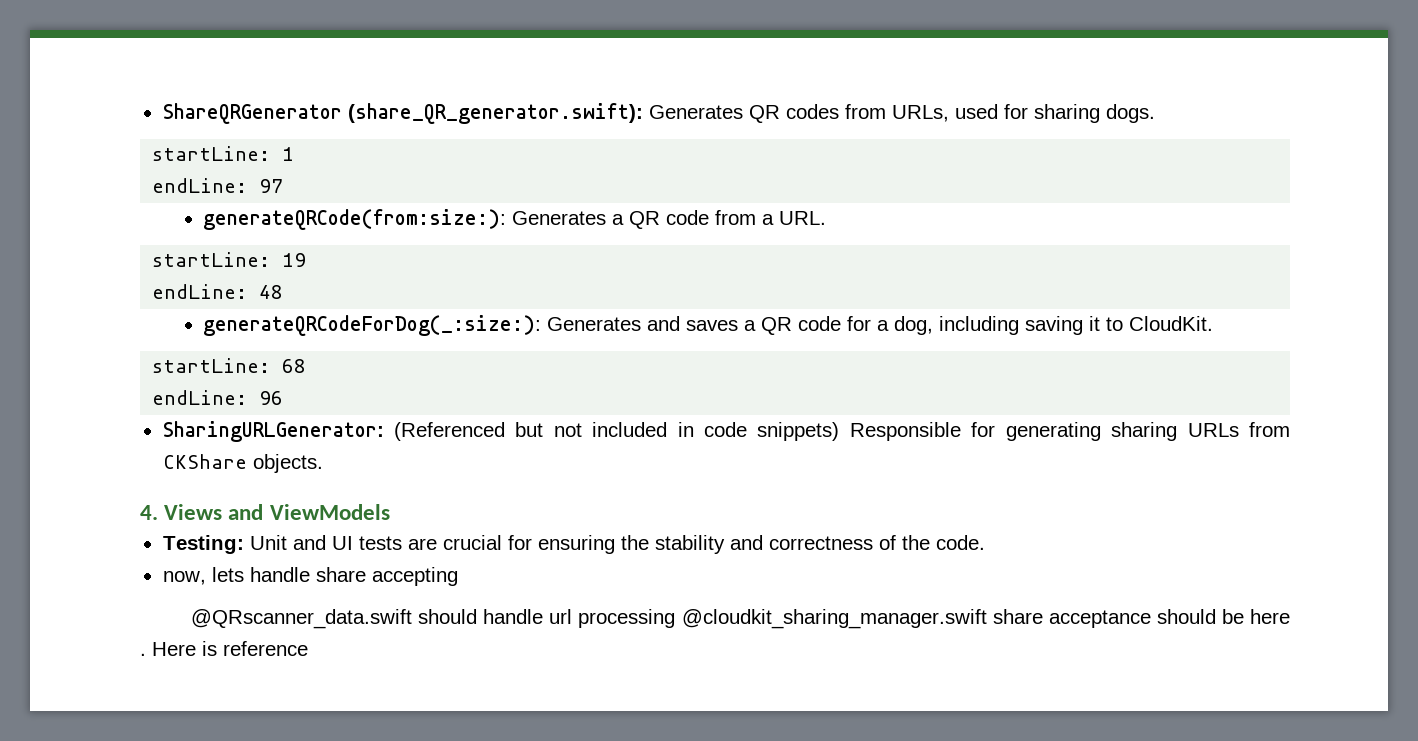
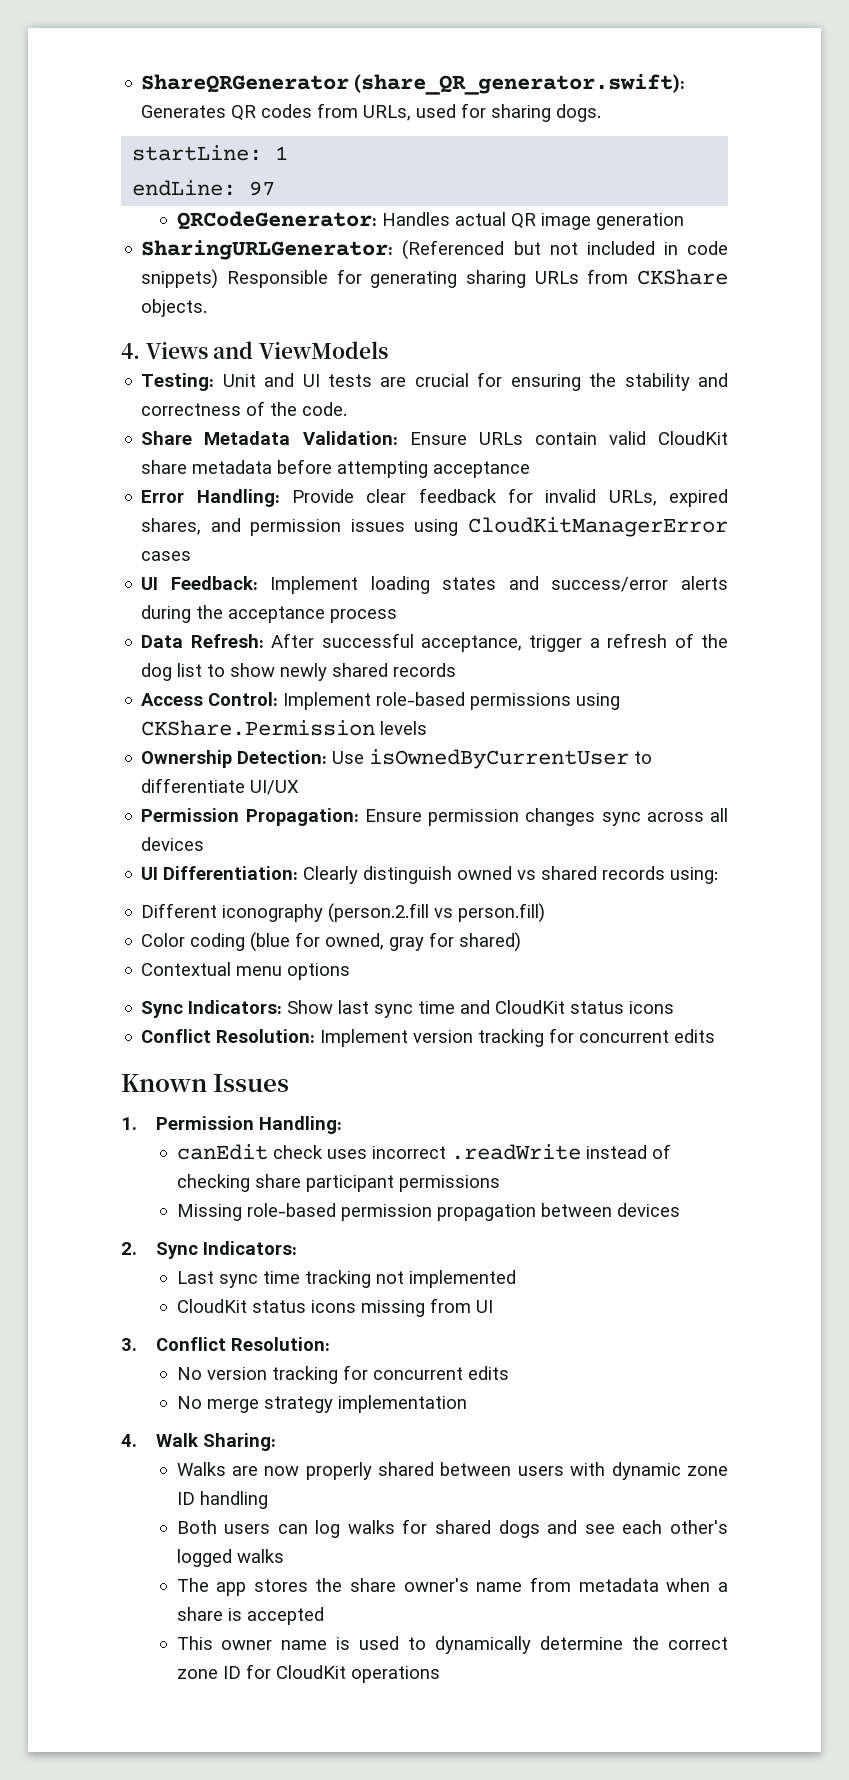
[203,209,827,230] [152,252,307,267] [152,284,284,299] [203,315,1214,336] [152,358,307,373] [152,390,284,405] generateQRCode(from:size:): Generates a QR code from a URL. // startLine: 19 // endLine: 48 // generateQRCodeForDog(_:size:): Generates and saves a QR code for a dog, including saving it to CloudKit. // startLine: 68 // endLine: 96 -> [176,211,684,230] QRCodeGenerator: Handles actual QR image generation
[162,567,458,586] [191,609,1290,629] [140,641,308,656] now, lets handle share accepting // @QRscanner_data.swift should handle url processing @cloudkit_sharing_manager.swift share acceptance should be here . Here is reference -> [141,431,728,445] [141,459,531,478] [141,488,728,507] [141,517,728,537] [141,551,192,561] [141,576,728,594] [141,605,398,623] [141,633,729,652] [141,663,457,681] [141,692,621,710] [141,720,428,736] [141,749,653,769] [141,778,300,795] [141,808,728,826] [141,837,205,851] [141,866,719,884] [141,903,546,923] [141,932,522,952] [141,962,351,980] [141,1000,675,1018] [141,1028,716,1047] [121,1074,290,1092] [121,1116,343,1134] [176,1144,671,1160] [176,1174,500,1192] [176,1203,680,1221] [121,1241,298,1259] [176,1270,516,1288] [176,1298,493,1317] [121,1337,331,1351] [176,1365,509,1384] [176,1395,467,1413] [121,1433,277,1451] [176,1462,728,1480] [176,1491,268,1509] [176,1519,728,1538] [176,1549,284,1567] [176,1577,728,1596] [176,1607,324,1625] [176,1636,729,1654] [176,1664,440,1683] Share Metadata Validation: Ensure URLs contain valid CloudKit share metadata before attempting acceptance // Error Handling: Provide clear feedback for invalid URLs, expired shares, and permission issues using CloudKitManagerError cases // UI Feedback: Implement loading states and success/error alerts during the acceptance process // Data Refresh: After successful acceptance, trigger a refresh of the dog list to show newly shared records // Access Control: Implement role-based permissions using CKShare.Permission levels // Ownership Detection: Use isOwnedByCurrentUser to differentiate UI/UX // Permission Propagation: Ensure permission changes sync across all devices // UI Differentiation: Clearly distinguish owned vs shared records using: // Different iconography (person.2.fill vs person.fill) // Color coding (blue for owned, gray for shared) // Contextual menu options // Sync Indicators: Show last sync time and CloudKit status icons // Conflict Resolution: Implement version tracking for concurrent edits // Known Issues // 1. Permission Handling: // canEdit check uses incorrect .readWrite instead of checking share participant permissions // Missing role-based permission propagation between devices // 2. Sync Indicators: // Last sync time tracking not implemented // CloudKit status icons missing from UI // 3. Conflict Resolution: // No version tracking for concurrent edits // No merge strategy implementation // 4. Walk Sharing: // Walks are now properly shared between users with dynamic zone ID handling // Both users can log walks for shared dogs and see each other's logged walks // The app stores the share owner's name from metadata when a share is accepted // This owner name is used to dynamically determine the correct zone ID for CloudKit operations

